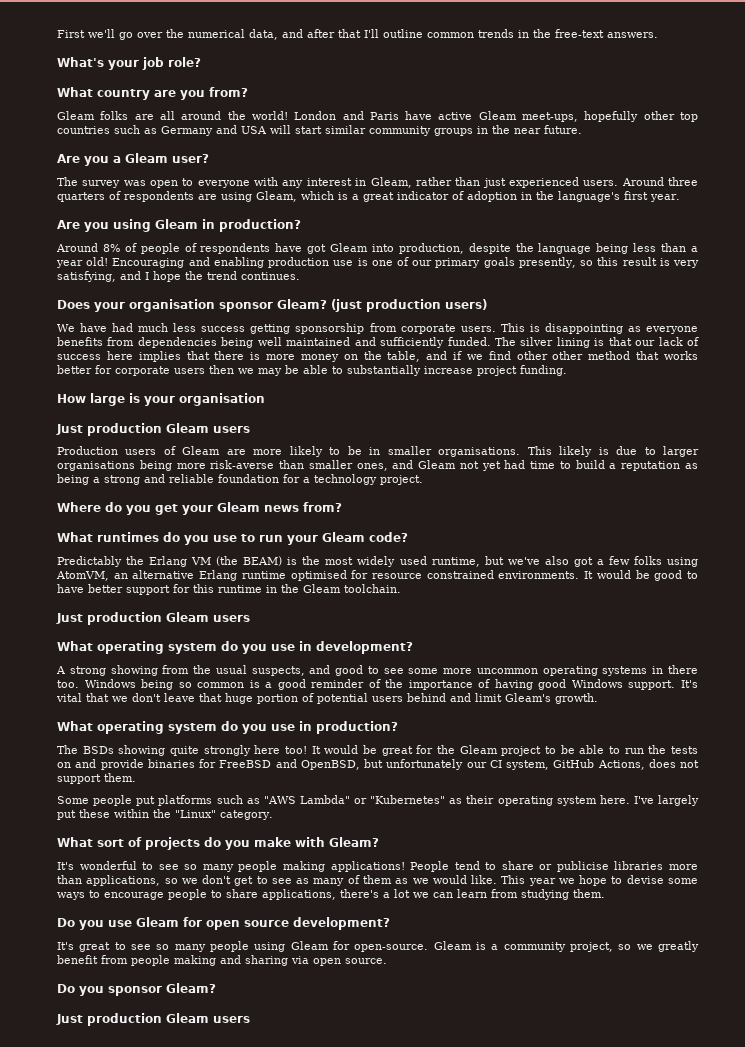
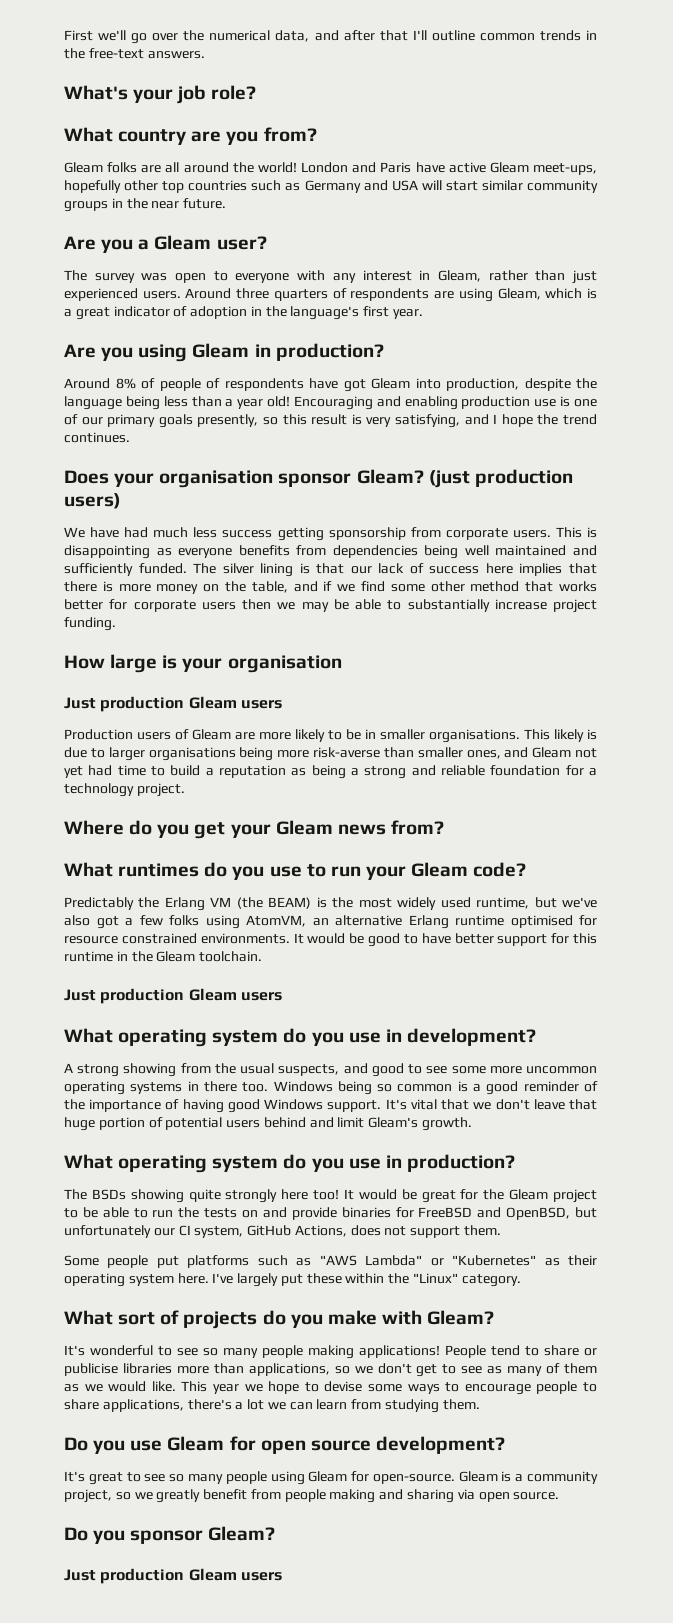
[516,351,548,360] other -> [390,584,425,592] some

